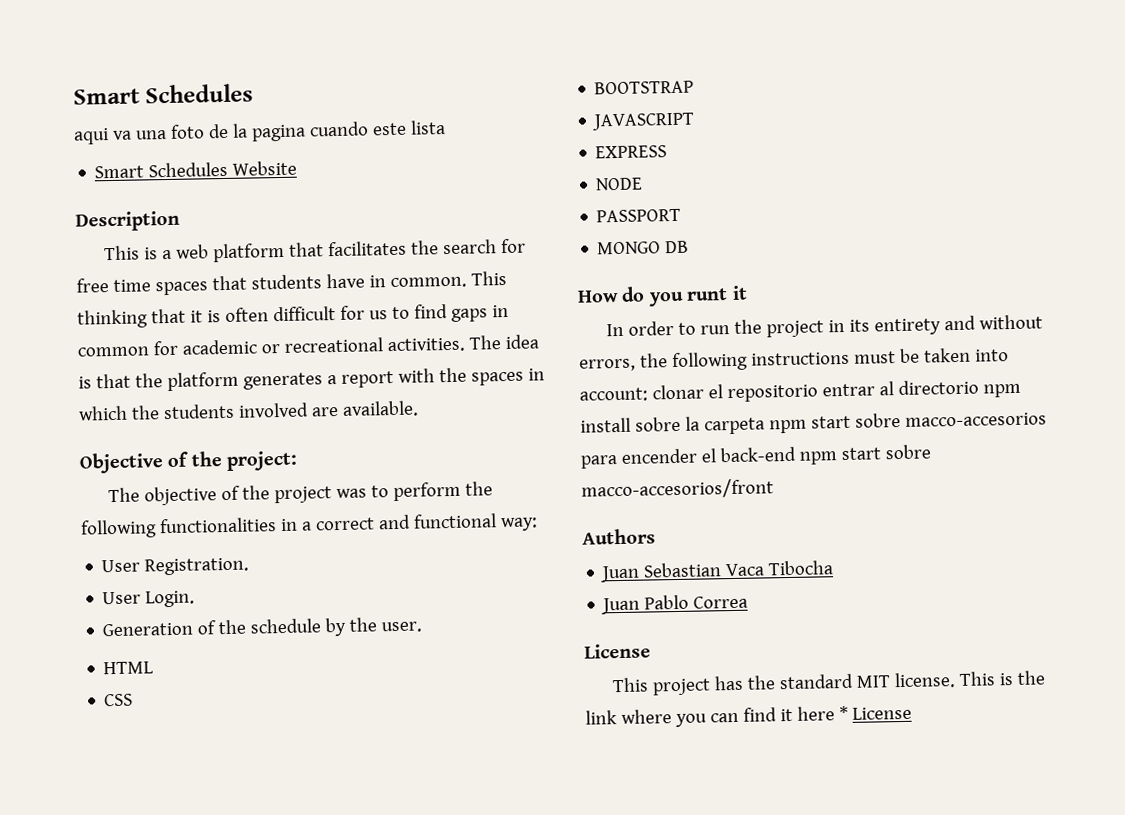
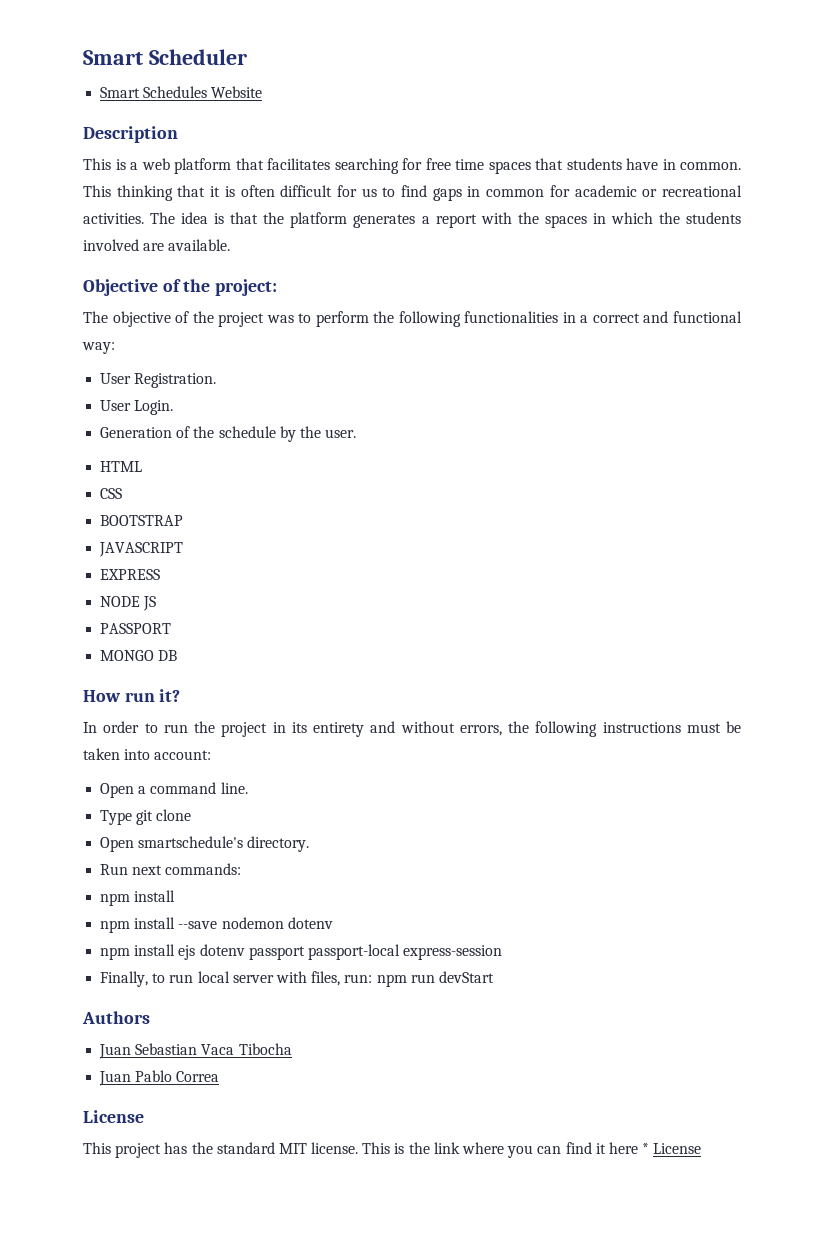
[73,83,254,105] [73,120,446,145] Smart Schedules // aqui va una foto de la pagina cuando este lista -> [83,49,247,65] Smart Scheduler
[411,239,498,255] the search -> [334,158,399,174] searching
(644, 184) none -> [143,596,157,611] JS
[621,285,748,307] do you runt it -> [124,689,181,702] run it?
[651,379,1021,403] [580,412,1047,435] [580,444,931,469] [581,478,774,500] clonar el repositorio entrar al directorio npm install sobre la carpeta npm start sobre macco-accesorios para encender el back-end npm start sobre macco-accesorios/front -> [100,782,248,798] [100,809,192,825] [100,836,310,852] [100,863,242,875] [100,890,176,906] [100,917,333,933] [100,944,503,960] [100,971,494,987] // Open a command line. // Type git clone // Open smartschedule's directory. // Run next commands: // npm install // npm install --save nodemon dotenv // npm install ejs dotenv passport passport-local express-session // Finally, to run local server with files, run: npm run devStart

